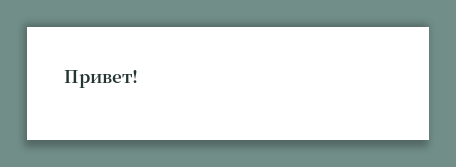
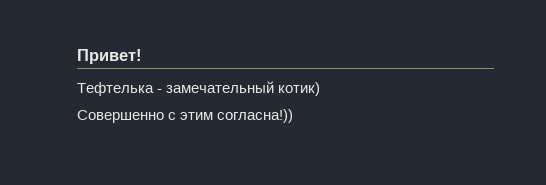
(138, 79) none -> [77,81,321,96] [77,109,294,123] // Тефтелька - замечательный котик) // Совершенно с этим согласна!))

